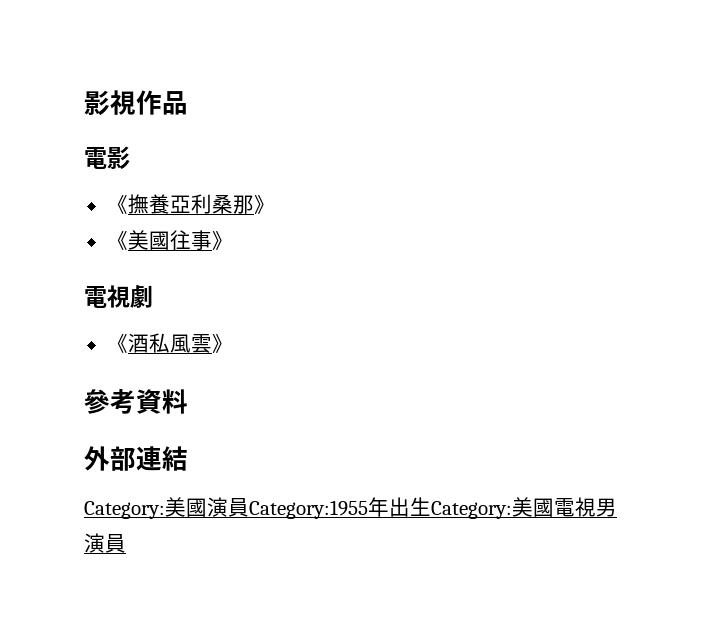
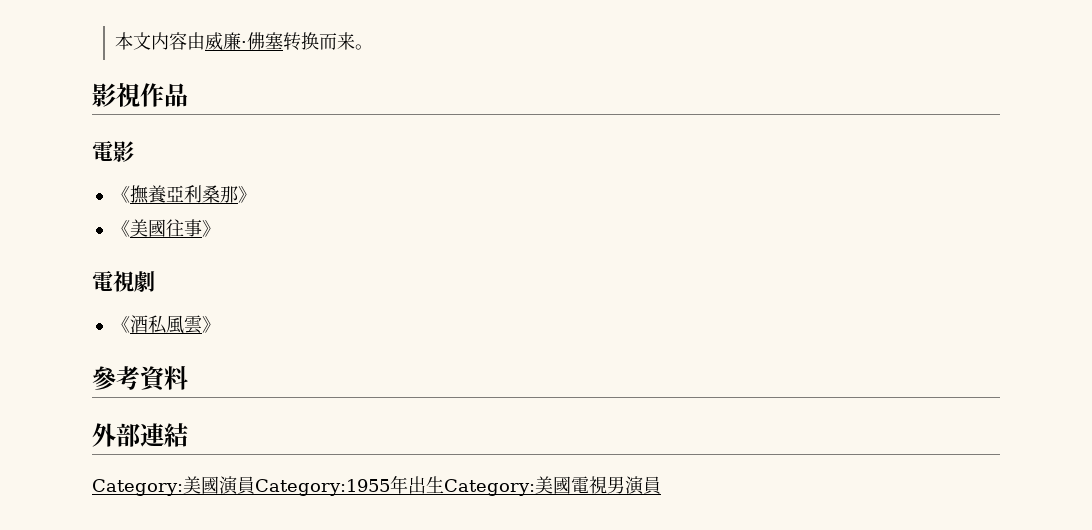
(84, 103) none -> [115,32,374,51] 本文内容由威廉·佛塞转换而来。 //

